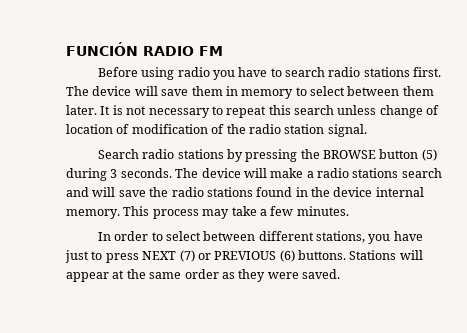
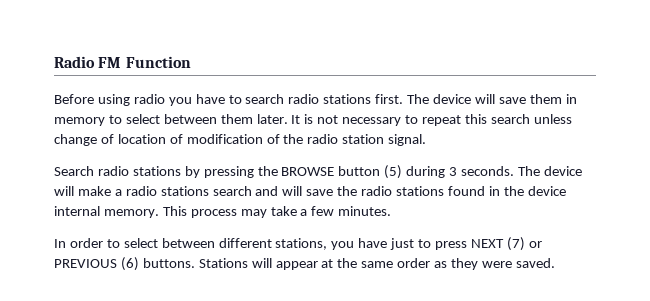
[66,42,194,56] FUNCIÓN RADIO -> [54,56,95,68] Radio
(223, 51) none -> [125,56,191,68] Function

